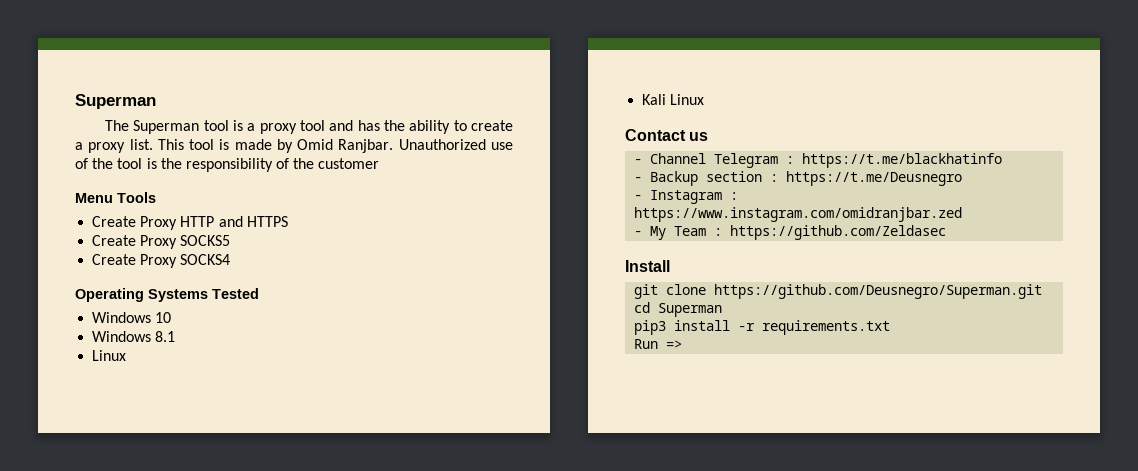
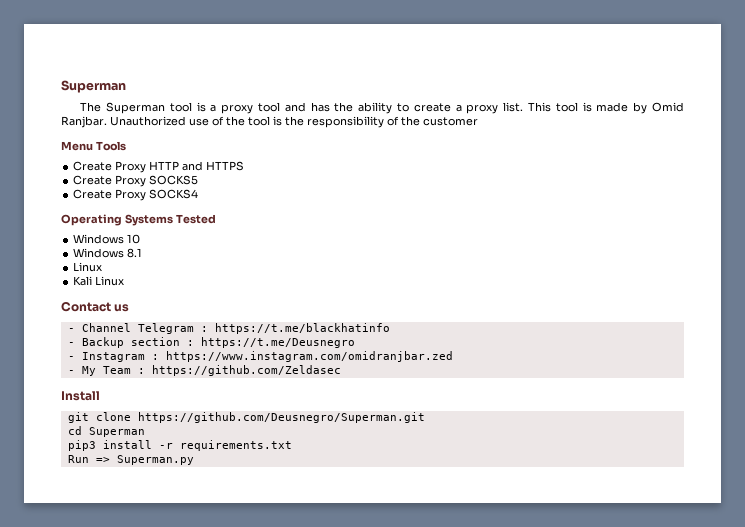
(683, 344) none -> [116,455,194,465] Superman.py

